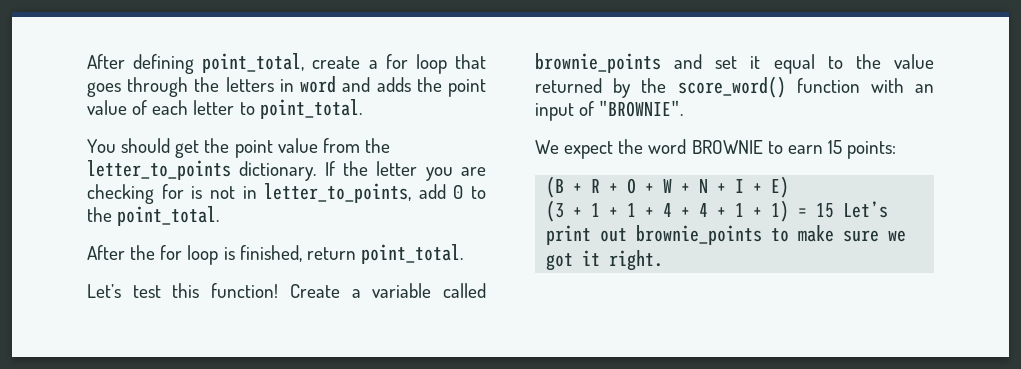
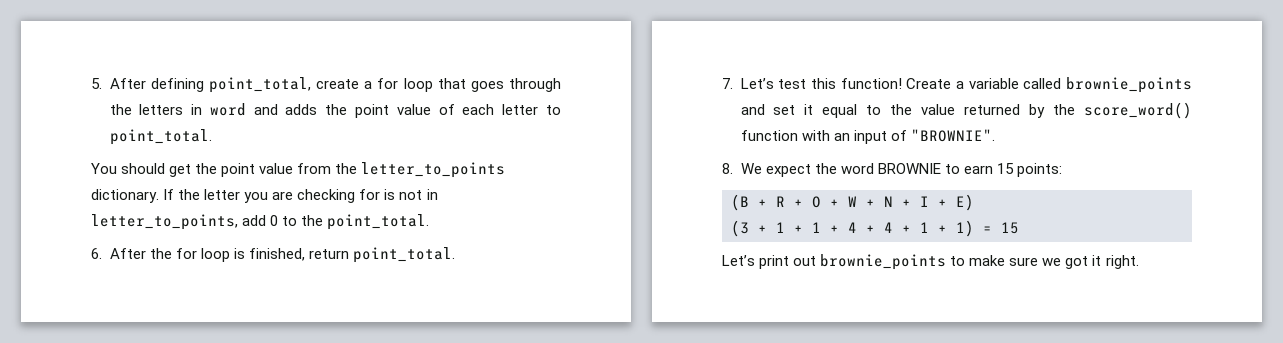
(87, 61) none -> [91,78,102,89] 5.
(220, 216) none -> [91,248,102,259] 6.
(463, 254) none -> [722,78,733,89] 7.
(684, 108) none -> [722,163,733,174] 8.
(835, 210) none -> (1019, 228) //

